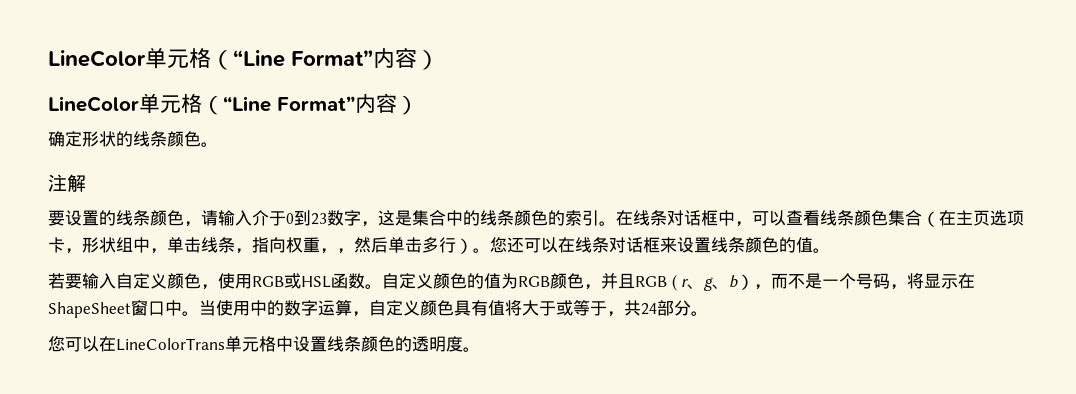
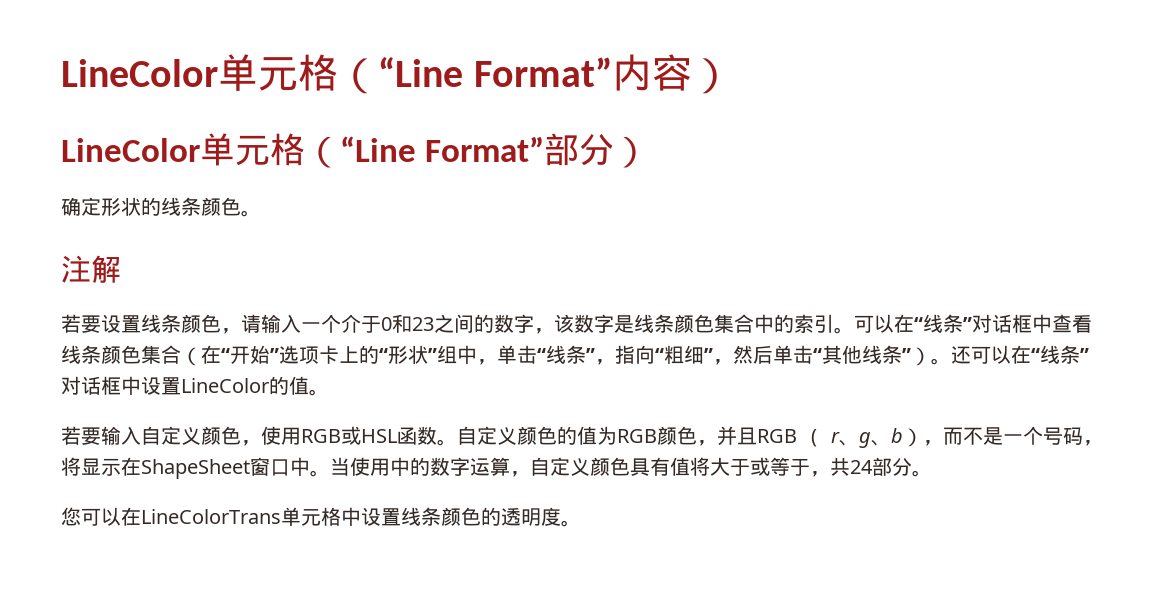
[355,93,397,113] 内容 -> [544,133,615,166] 部分
[48,210,116,226] 要设置的 -> [61,314,141,333] 若要设置
(252, 218) none -> [301,314,341,333] 一个
[294,210,786,227] 到23数字，这是集合中的线条颜色的索引。在线条对话框中，可以 -> [392,314,1052,334] 和23之间的数字，该数字是线条颜色集合中的索引。可以在“线条”对话框中
[956,210,1024,226] [48,237,779,254] 主页选项卡，形状组中，单击线条，指向权重，，然后单击多行）。您还可以在线条对话框来设置线条颜色 -> [221,345,1089,366] [61,376,269,395] “开始”选项卡上的“形状”组中，单击“线条”，指向“粗细”，然后单击“其他线条”）。还可以在“线条”对话框中设置LineColor

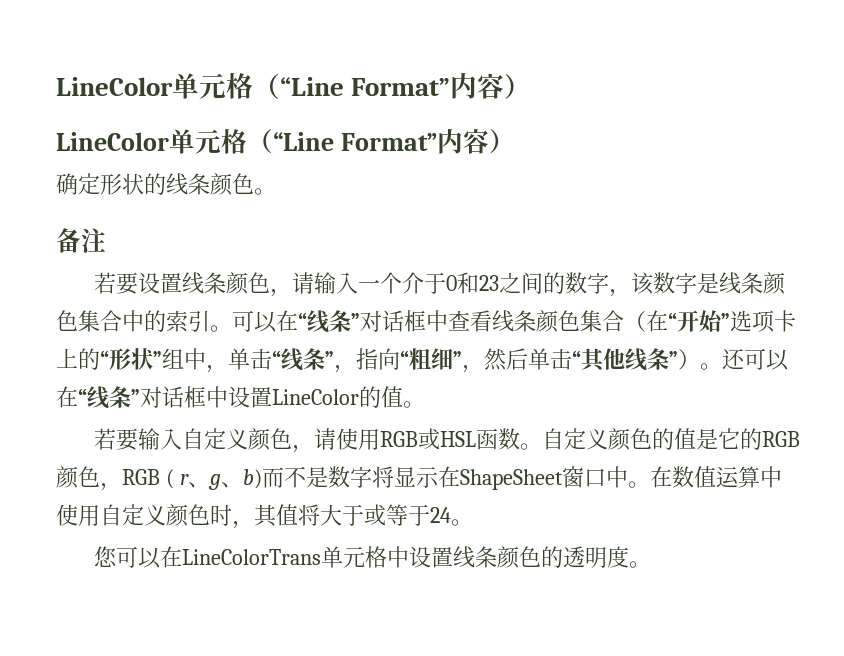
[544,133,615,166] 部分 -> [436,129,489,154] 内容
(261, 213) none -> [56,228,81,253] 备
[91,255,121,283] 解 -> (106, 240) none
(261, 443) none -> [313,428,336,450] 请
[597,426,617,445] 为 -> [695,428,762,450] 是它的
[717,426,757,446] 并且 -> (122, 487) none
[891,426,1103,447] b），而不是一个号码， -> [242,466,372,489] b)而不是数字
[330,457,670,477] 当使用中的数字运算，自定义颜色具有 -> [649,466,782,488] [56,504,277,529] 在数值运算中使用自定义颜色时，其
[810,457,912,477] ，共24部分 -> [430,507,451,523] 24

